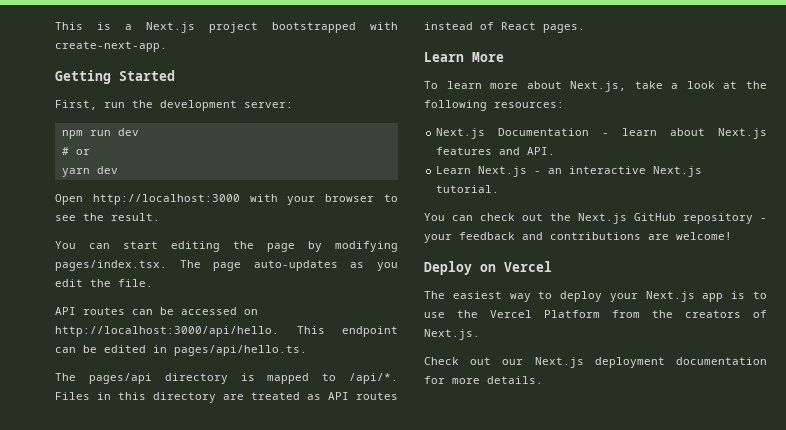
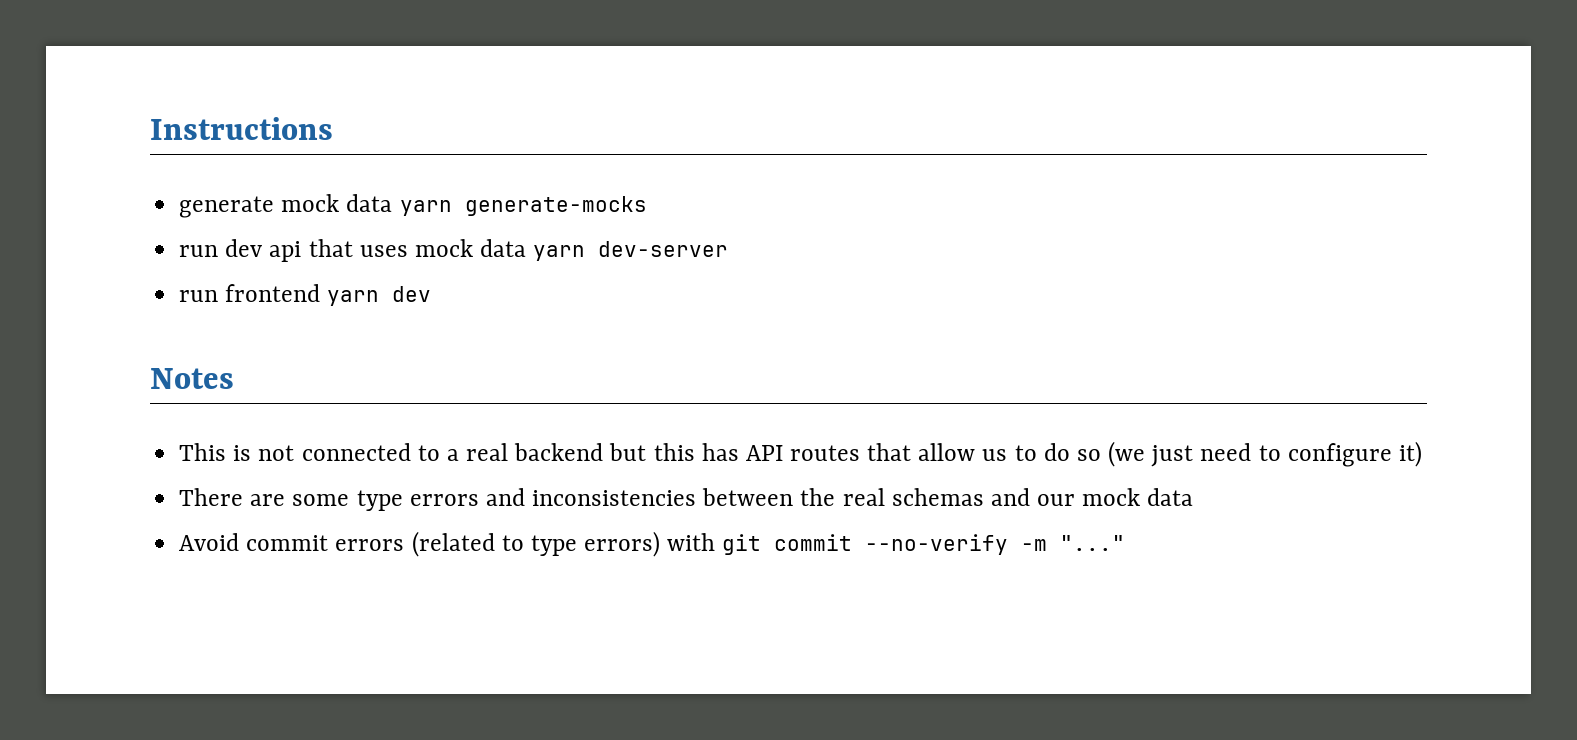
[55,22,398,33] [55,41,167,52] [55,70,175,84] [55,100,293,111] [61,128,139,139] [61,147,90,155] [61,166,118,177] [55,194,399,205] [55,213,160,221] [55,241,398,252] [55,260,398,271] [55,279,153,287] [55,307,258,315] [55,326,398,337] [55,345,307,356] [55,373,398,384] [55,392,398,403] [424,22,585,33] [424,52,504,62] [424,81,767,92] [424,100,564,111] [436,128,767,139] [436,147,556,155] [436,166,703,177] [436,185,500,193] [424,213,767,224] [424,232,732,243] [424,261,552,275] [424,291,767,302] [424,310,767,318] [424,329,480,340] [424,357,767,368] [424,376,543,384] This is a Next.js project bootstrapped with create-next-app. // Getting Started // First, run the development server: // npm run dev // # or // yarn dev // Open http://localhost:3000 with your browser to see the result. // You can start editing the page by modifying pages/index.tsx. The page auto-updates as you edit the file. // API routes can be accessed on http://localhost:3000/api/hello. This endpoint can be edited in pages/api/hello.ts. // The pages/api directory is mapped to /api/*. Files in this directory are treated as API routes instead of React pages. // Learn More // To learn more about Next.js, take a look at the following resources: // Next.js Documentation - learn about Next.js features and API. // Learn Next.js - an interactive Next.js tutorial. // You can check out the Next.js GitHub repository - your feedback and contributions are welcome! // Deploy on Vercel // The easiest way to deploy your Next.js app is to use the Vercel Platform from the creators of Next.js. // Check out our Next.js deployment documentation for more details. -> [150,117,333,140] [179,194,647,218] [179,239,729,262] [179,284,432,306] [150,368,234,389] [179,441,1422,467] [179,488,1194,511] [179,531,1126,557] Instructions // generate mock data yarn generate-mocks // run dev api that uses mock data yarn dev-server // run frontend yarn dev // Notes // This is not connected to a real backend but this has API routes that allow us to do so (we just need to configure it) // There are some type errors and inconsistencies between the real schemas and our mock data // Avoid commit errors (related to type errors) with git commit --no-verify -m "..."

